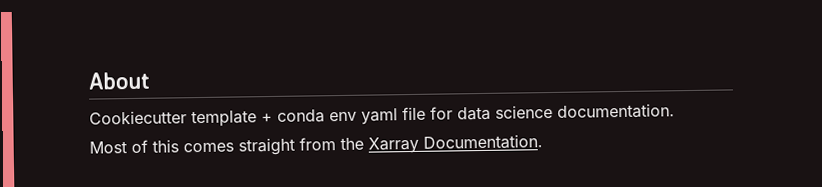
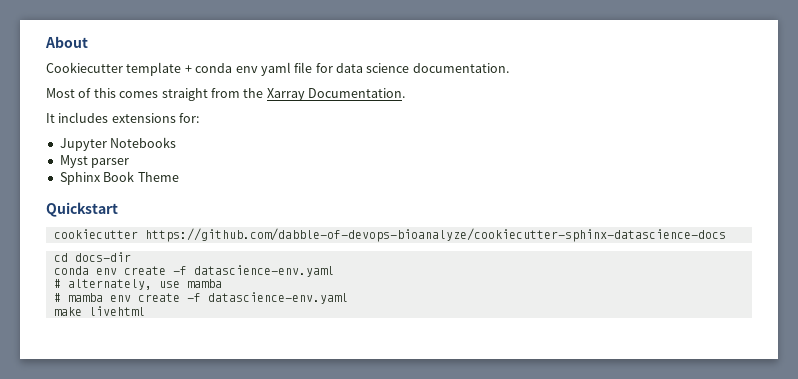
(543, 142) none -> [46,112,200,123] [59,137,177,151] [59,155,130,168] [59,171,179,185] [46,202,118,217] [53,228,726,242] [53,252,131,262] [53,265,334,277] [53,279,222,290] [53,292,348,304] [53,306,145,316] // It includes extensions for: // Jupyter Notebooks // Myst parser // Sphinx Book Theme // Quickstart // cookiecutter https://github.com/dabble-of-devops-bioanalyze/cookiecutter-sphinx-datascience-docs // cd docs-dir // conda env create -f datascience-env.yaml // # alternately, use mamba // # mamba env create -f datascience-env.yaml // make livehtml

